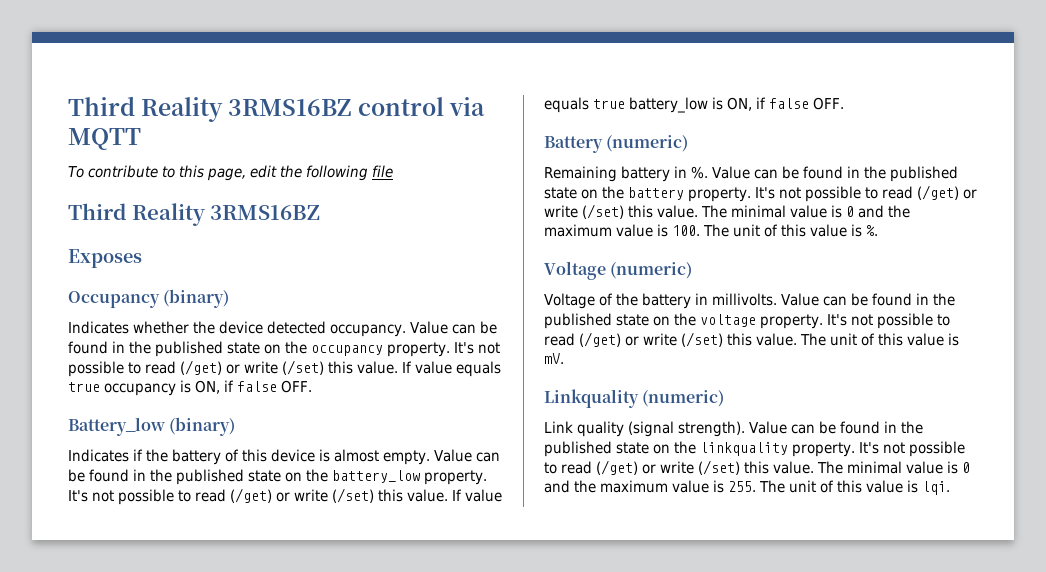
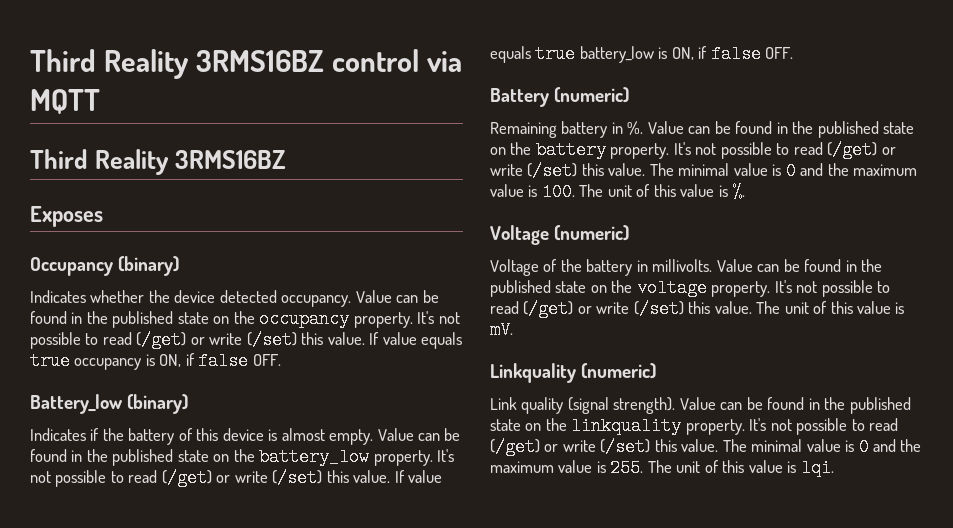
[68,165,393,181] // To contribute to this page, edit the following file -> (100, 101) none

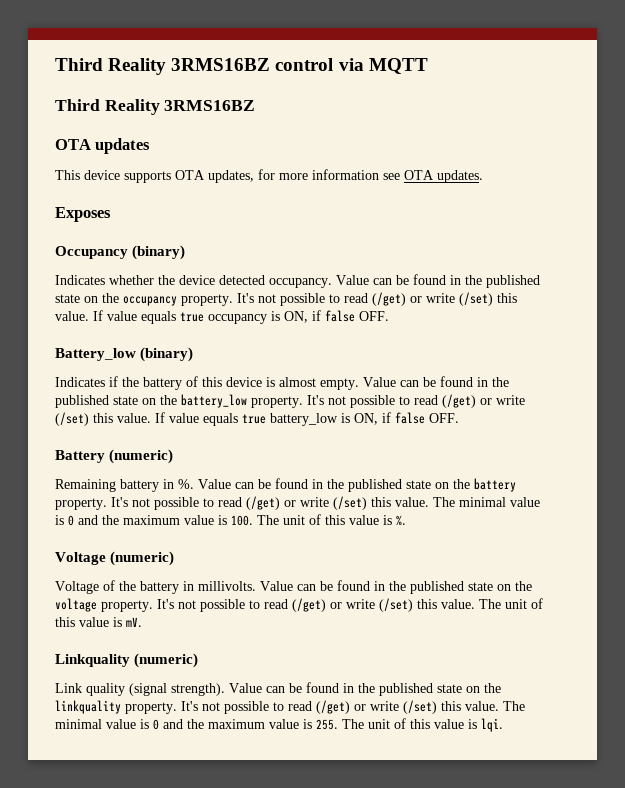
(287, 159) none -> [55,138,151,154] [55,169,483,183] // OTA updates // This device supports OTA updates, for more information see OTA updates.

